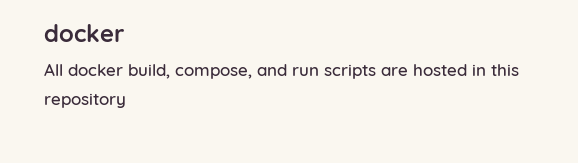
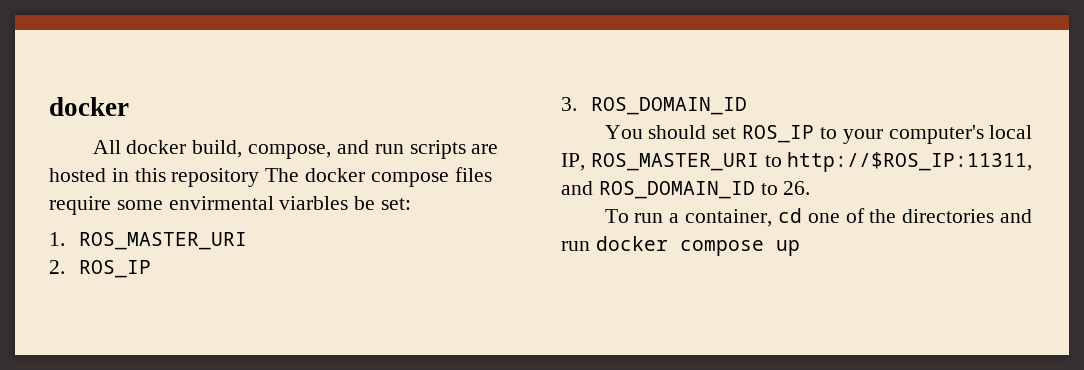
(126, 100) none -> [265,167,492,187] [49,196,412,215] [49,232,247,250] [49,260,151,278] [561,97,747,115] [604,125,1033,144] [561,152,1033,172] [561,181,811,199] [604,208,1032,227] [561,236,800,256] The docker compose files require some envirmental viarbles be set: // 1. ROS_MASTER_URI // 2. ROS_IP // 3. ROS_DOMAIN_ID // You should set ROS_IP to your computer's local IP, ROS_MASTER_URI to http://$ROS_IP:11311, and ROS_DOMAIN_ID to 26. // To run a container, cd one of the directories and run docker compose up

